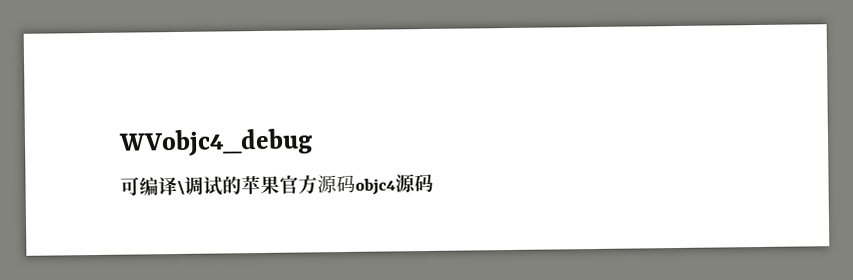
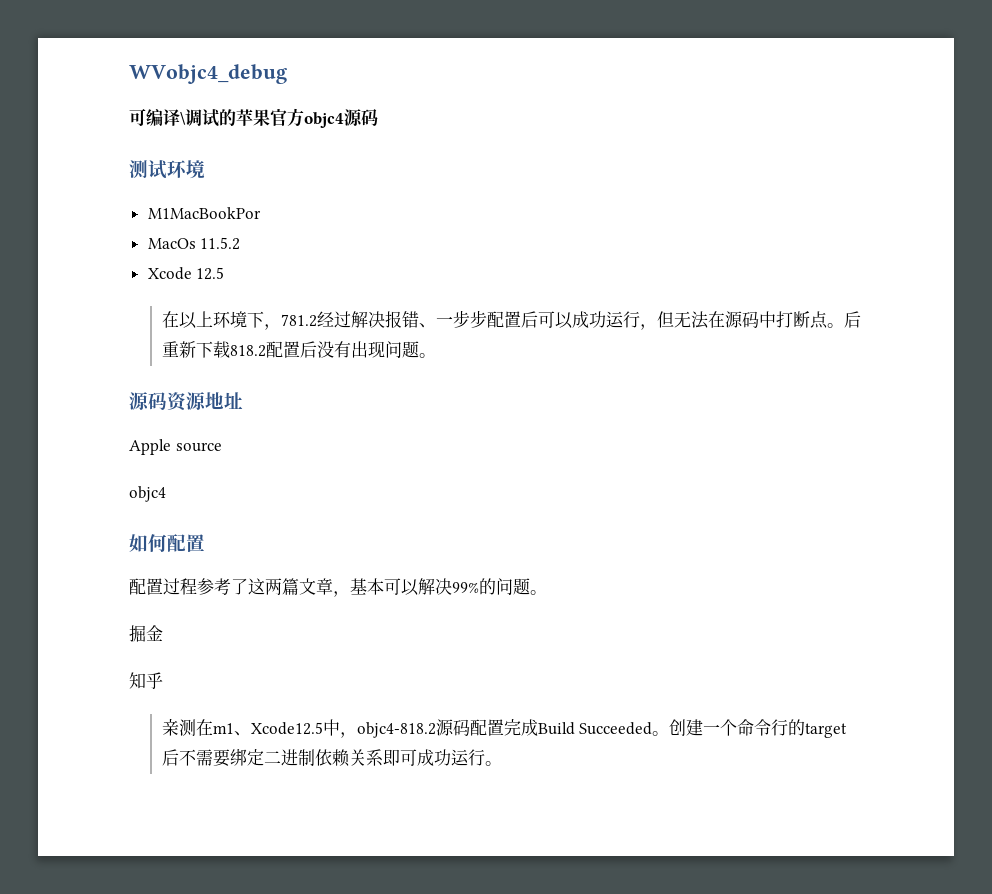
[317,174,356,194] 源码 -> (304, 117) none
(434, 183) none -> [129,160,205,179] [147,207,261,219] [147,237,241,250] [147,267,225,280] [161,310,861,330] [161,341,436,358] [129,392,243,411] [129,439,222,455] [129,486,166,502] [129,534,205,552] [129,578,547,597] [129,625,163,642] [129,672,163,689] [161,718,848,738] [161,748,502,767] // 测试环境 // M1MacBookPor // MacOs 11.5.2 // Xcode 12.5 // 在以上环境下，781.2经过解决报错、一步步配置后可以成功运行，但无法在源码中打断点。后重新下载818.2配置后没有出现问题。 // 源码资源地址 // Apple source // objc4 // 如何配置 // 配置过程参考了这两篇文章，基本可以解决99%的问题。 // 掘金 // 知乎 // 亲测在m1、Xcode12.5中，objc4-818.2源码配置完成Build Succeeded。创建一个命令行的target后不需要绑定二进制依赖关系即可成功运行。

